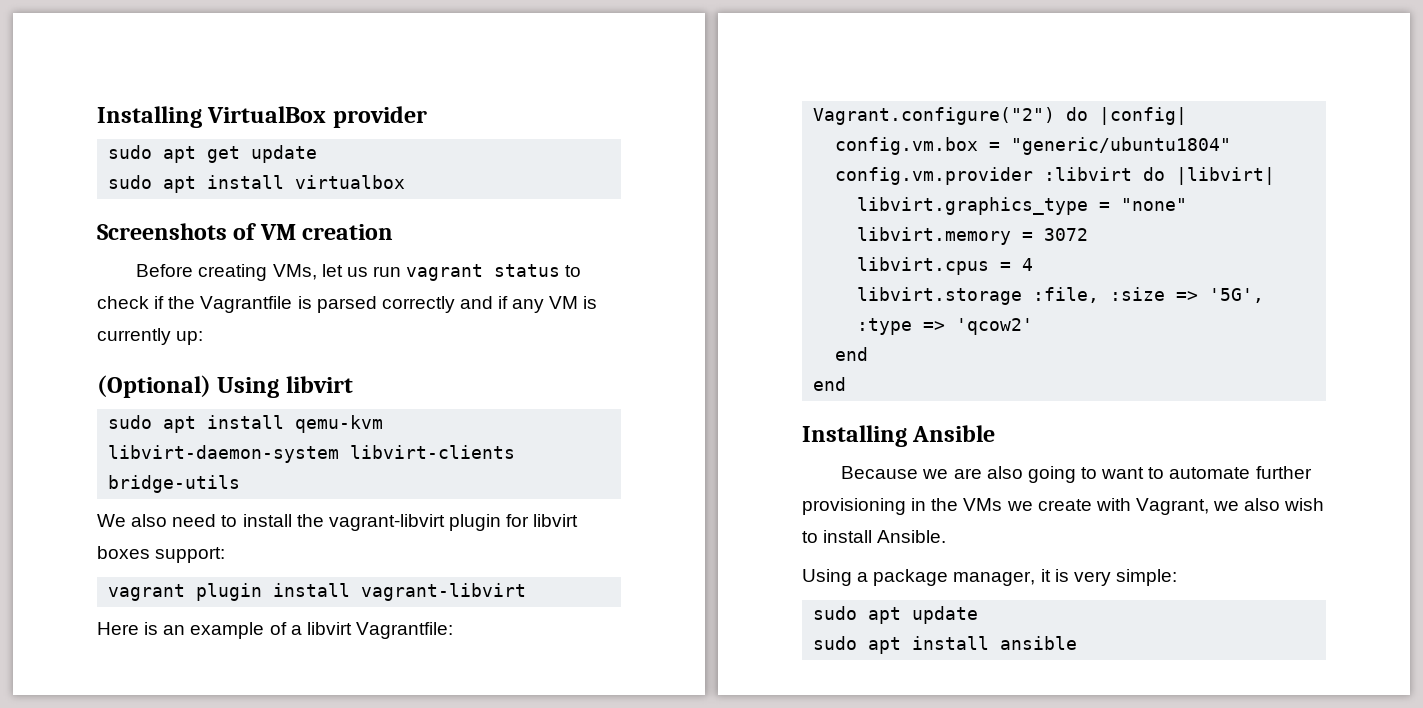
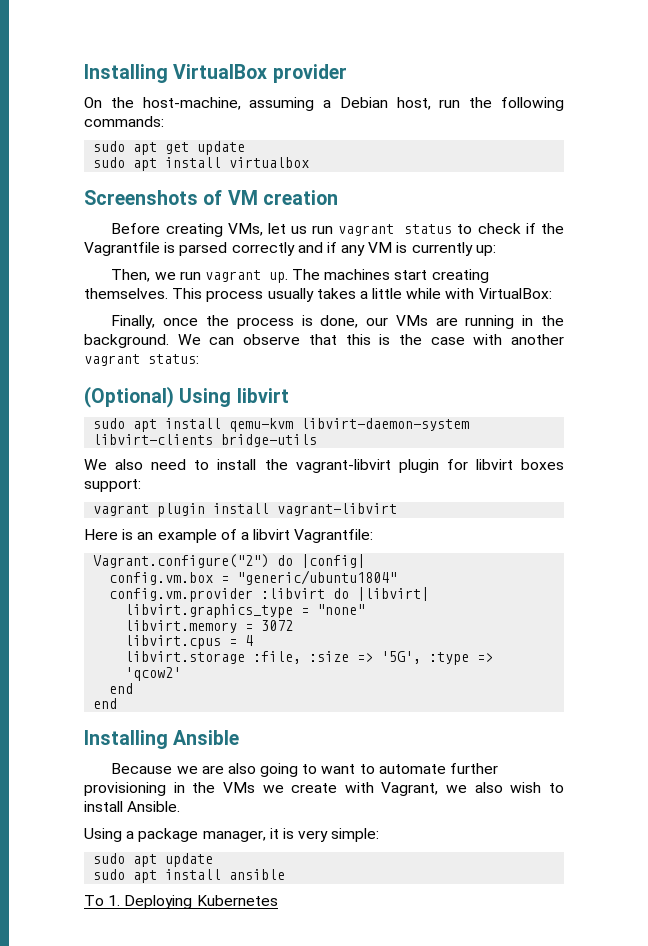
(427, 117) none -> [84,97,564,111] [84,116,164,127] // On the host-machine, assuming a Debian host, run the following commands:
(204, 338) none -> [111,269,489,283] [84,288,552,302] [111,315,565,329] [84,334,564,348] [84,354,199,366] // Then, we run vagrant up. The machines start creating themselves. This process usually takes a little while with VirtualBox: // Finally, once the process is done, our VMs are running in the background. We can observe that this is the case with another vagrant status:
(1078, 643) none -> [84,895,278,909] // To 1. Deploying Kubernetes

